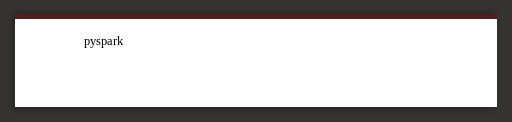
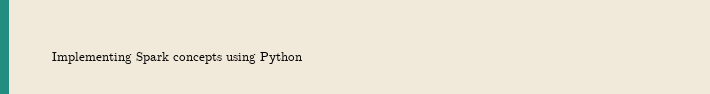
[84,36,124,48] pyspark -> [52,52,302,64] Implementing Spark concepts using Python

